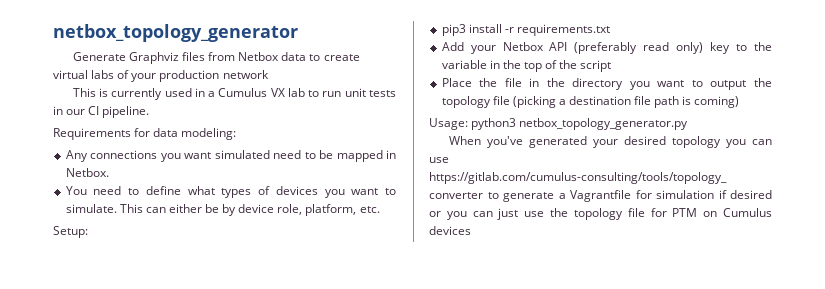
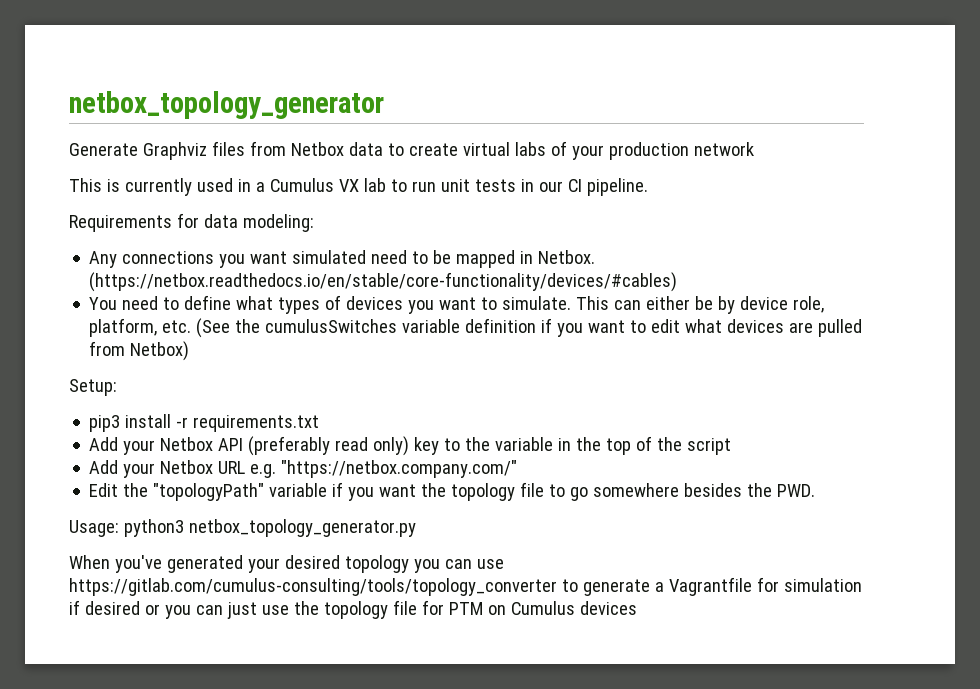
(109, 172) none -> [89,272,678,292] (https://netbox.readthedocs.io/en/stable/core-functionality/devices/#cables)
(380, 209) none -> [196,318,863,338] [89,341,190,361] (See the cumulusSwitches variable definition if you want to edit what devices are pulled from Netbox)
[441,78,772,90] [441,96,740,108] Place the file in the directory you want to output the topology file (picking a destination file path is coming) -> [89,460,518,478] [89,482,816,501] Add your Netbox URL e.g. "https://netbox.company.com/" // Edit the "topologyPath" variable if you want the topology file to go somewhere besides the PWD.

